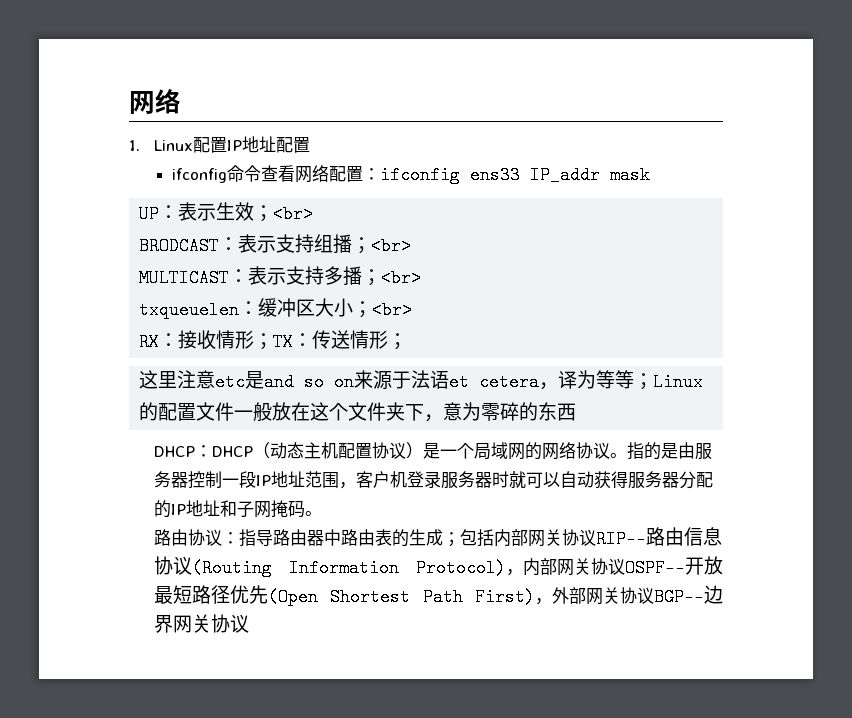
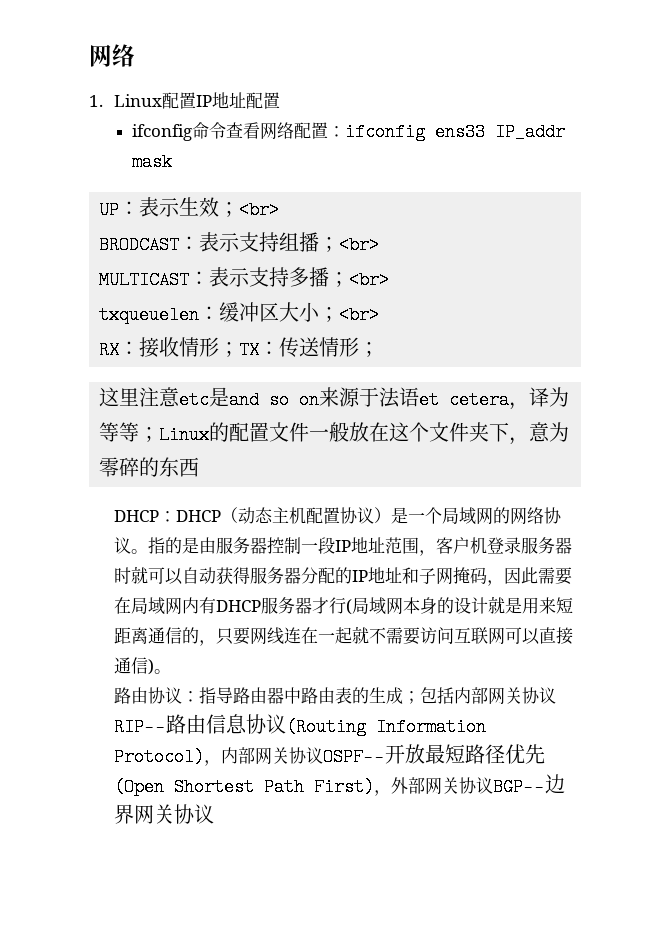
(305, 509) none -> [486,567,572,586] [113,596,573,615] [113,626,573,646] [113,657,154,675] ，因此需要在局域网内有DHCP服务器才行(局域网本身的设计就是用来短距离通信的，只要网线连在一起就不需要访问互联网可以直接通信)

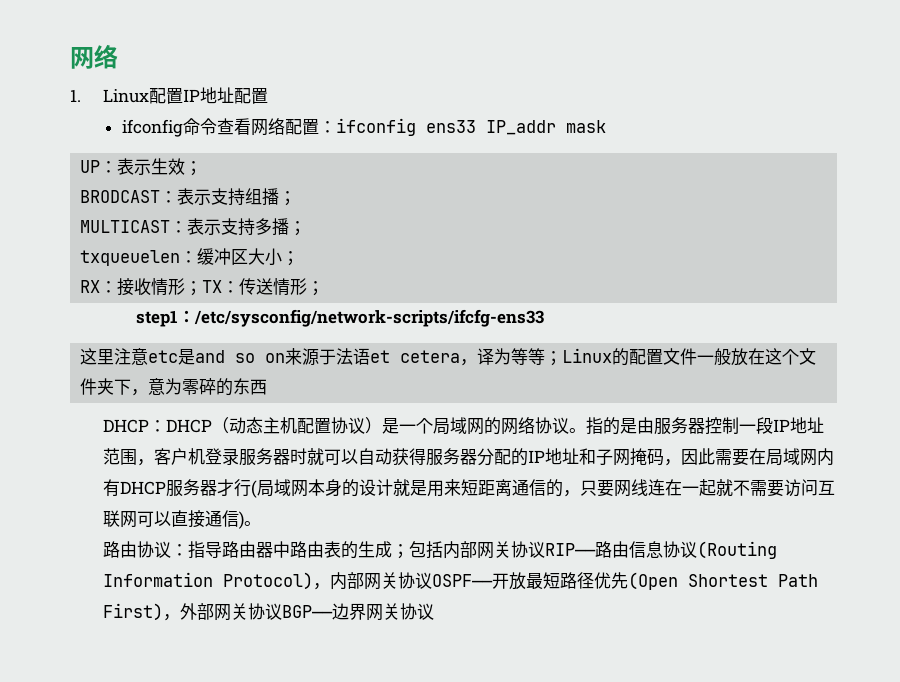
[239,201,280,219] <br> -> (203, 168) none
[339,236,380,254] <br> -> (297, 198) none
[349,271,390,289] <br> -> (307, 228) none
[339,306,380,324] <br> -> (300, 258) none
(380, 349) none -> [136,309,545,327] // step1：/etc/sysconfig/network-scripts/ifcfg-ens33

